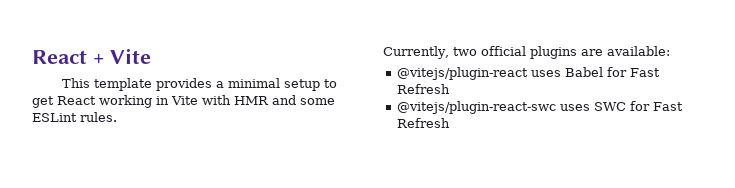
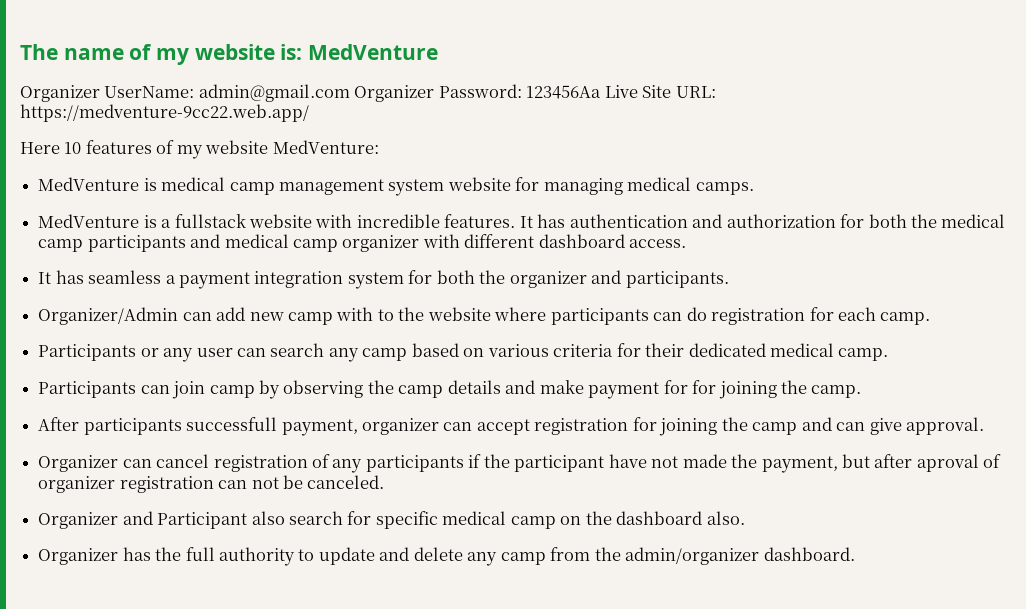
[32,48,151,64] [61,78,337,91] [32,95,335,108] [32,112,117,122] [383,46,670,59] [396,67,660,80] [396,84,450,94] [396,101,683,114] [396,118,450,128] React + Vite // This template provides a minimal setup to get React working in Vite with HMR and some ESLint rules. // Currently, two official plugins are available: // @vitejs/plugin-react uses Babel for Fast Refresh // @vitejs/plugin-react-swc uses SWC for Fast Refresh -> [20,44,439,65] [20,84,716,102] [20,104,309,122] [20,140,379,159] [38,177,754,196] [38,214,1006,228] [38,234,687,252] [38,270,729,289] [38,307,931,325] [38,343,889,362] [38,380,862,399] [38,417,984,436] [38,454,1002,473] [38,475,385,493] [38,511,745,529] [38,547,855,566] The name of my website is: MedVenture // Organizer UserName: admin@gmail.com Organizer Password: 123456Aa Live Site URL: https://medventure-9cc22.web.app/ // Here 10 features of my website MedVenture: // MedVenture is medical camp management system website for managing medical camps. // MedVenture is a fullstack website with incredible features. It has authentication and authorization for both the medical camp participants and medical camp organizer with different dashboard access. // It has seamless a payment integration system for both the organizer and participants. // Organizer/Admin can add new camp with to the website where participants can do registration for each camp. // Participants or any user can search any camp based on various criteria for their dedicated medical camp. // Participants can join camp by observing the camp details and make payment for for joining the camp. // After participants successfull payment, organizer can accept registration for joining the camp and can give approval. // Organizer can cancel registration of any participants if the participant have not made the payment, but after aproval of organizer registration can not be canceled. // Organizer and Participant also search for specific medical camp on the dashboard also. // Organizer has the full authority to update and delete any camp from the admin/organizer dashboard.

